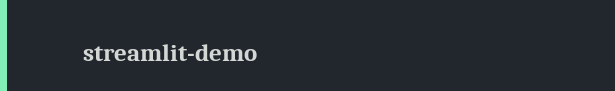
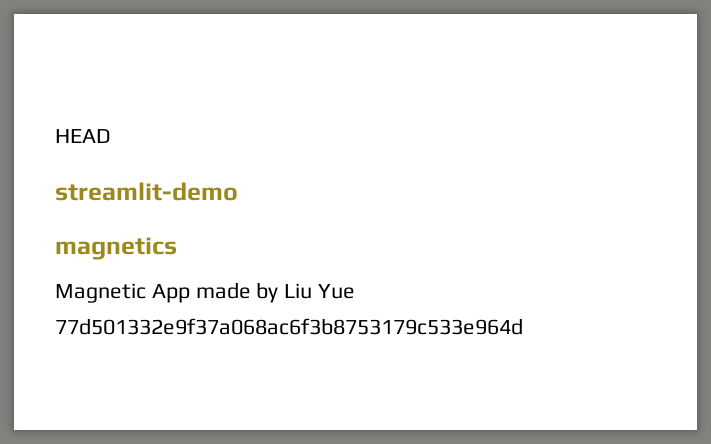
(83, 52) none -> [55,129,111,143] HEAD //
(257, 52) none -> [55,237,177,260] [55,282,356,303] [55,318,523,335] // magnetics // Magnetic App made by Liu Yue 77d501332e9f37a068ac6f3b8753179c533e964d

